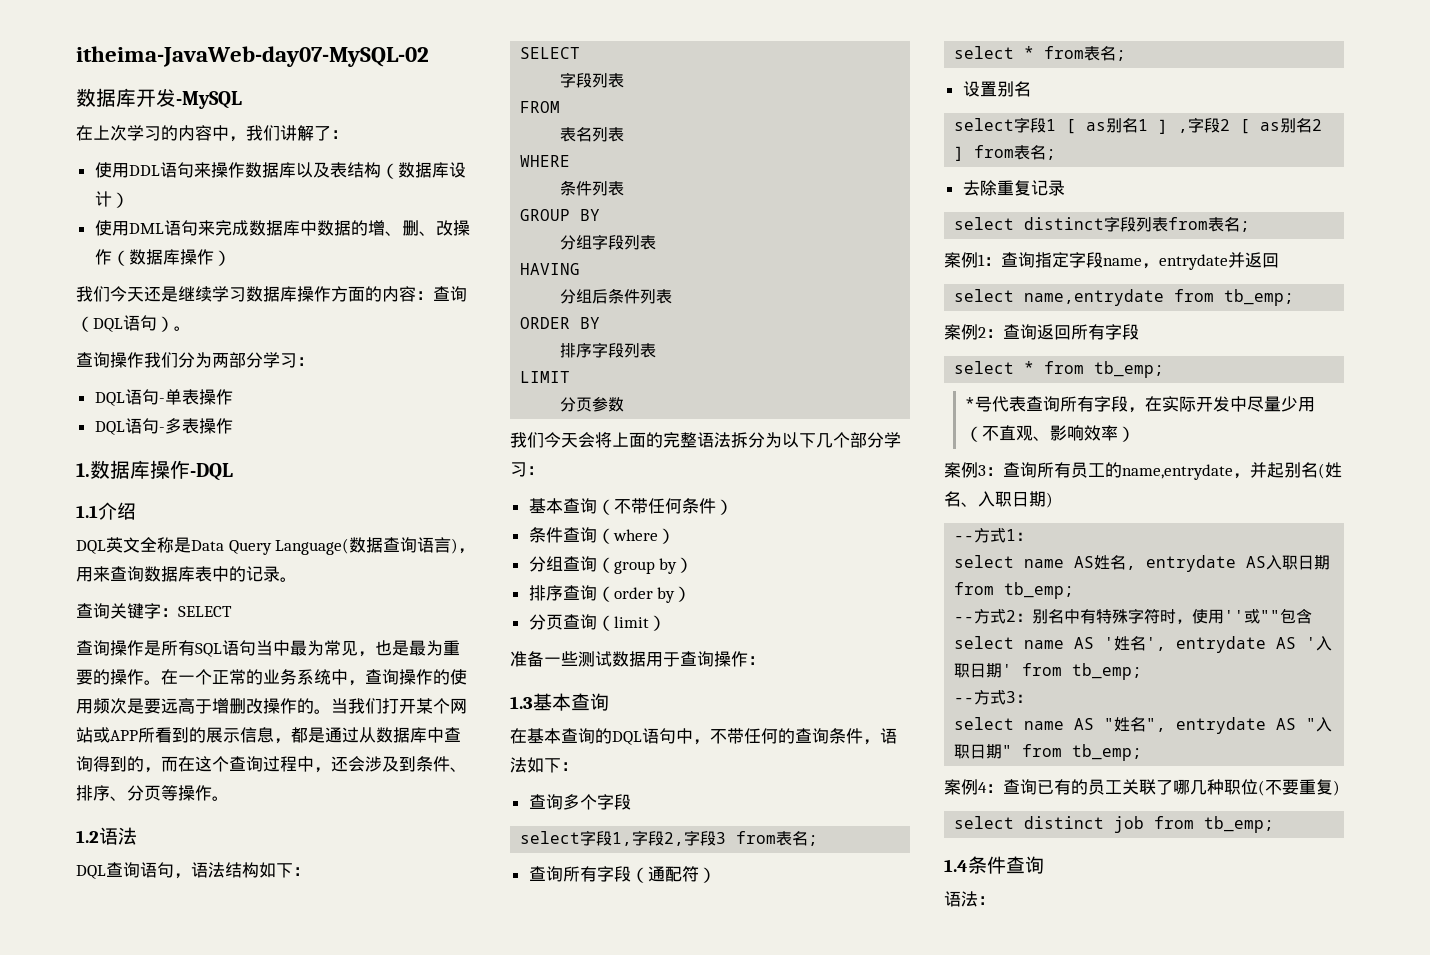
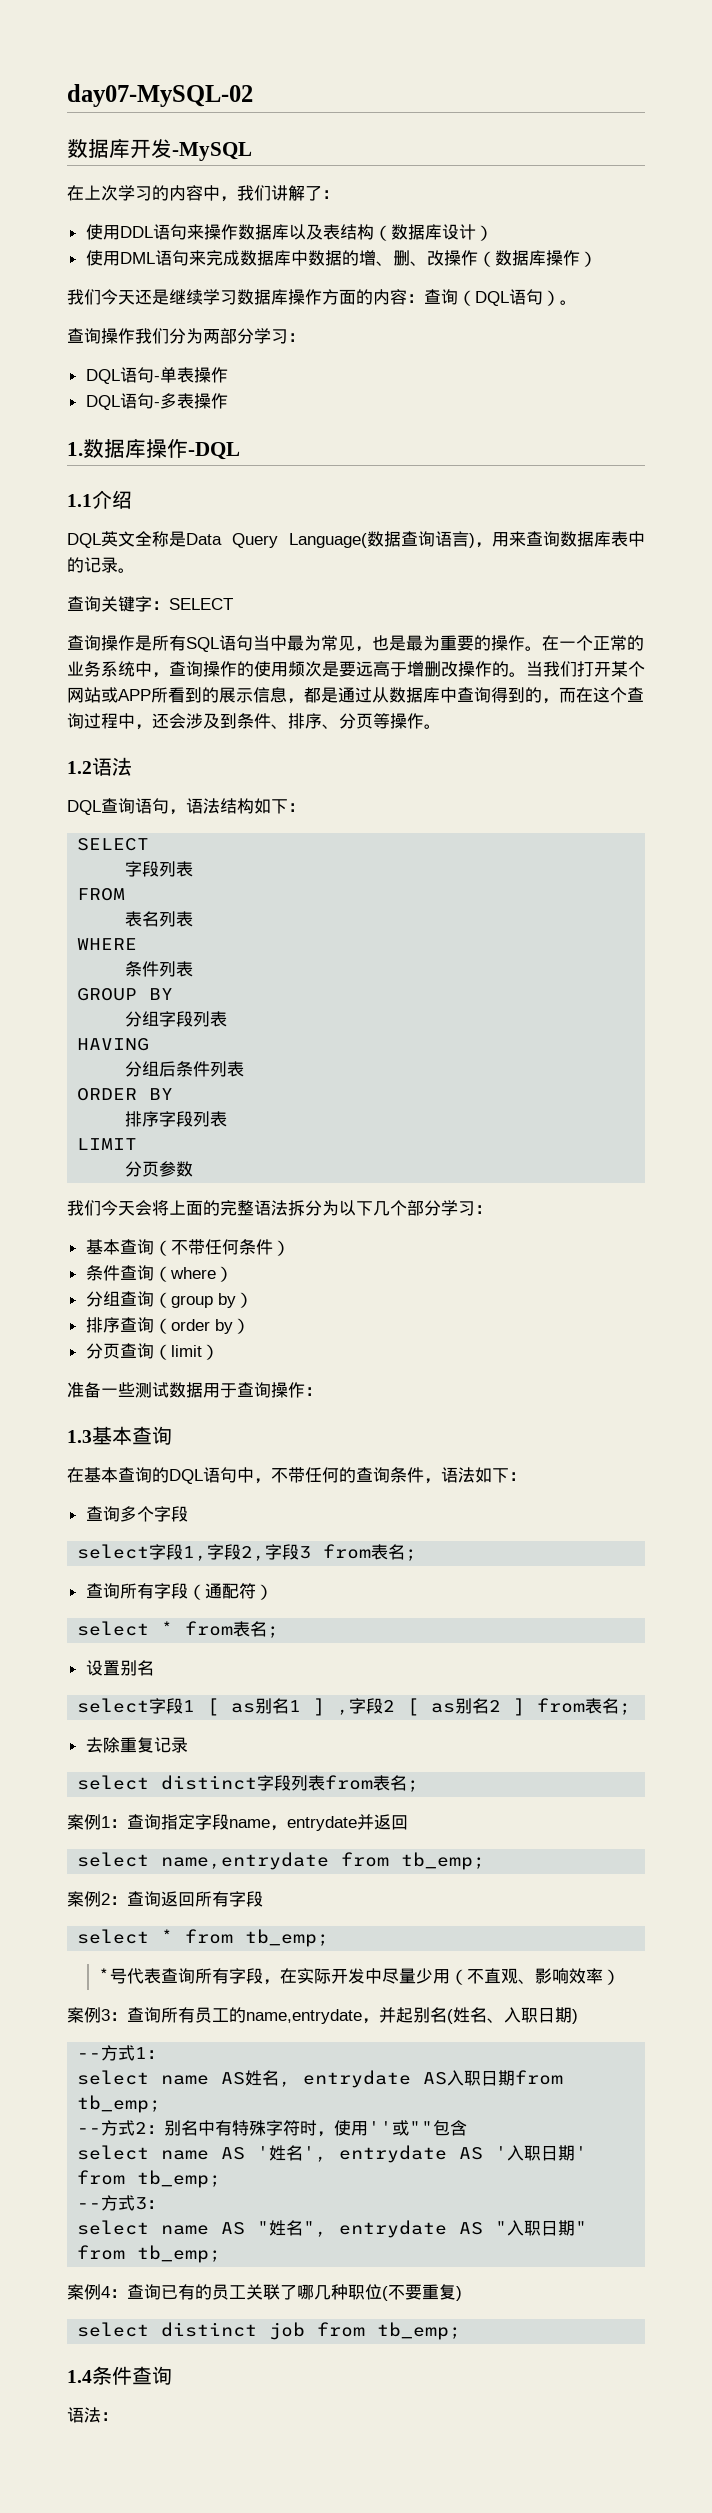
[76,46,429,67] itheima-JavaWeb-day07-MySQL-02 -> [67,84,253,107] day07-MySQL-02

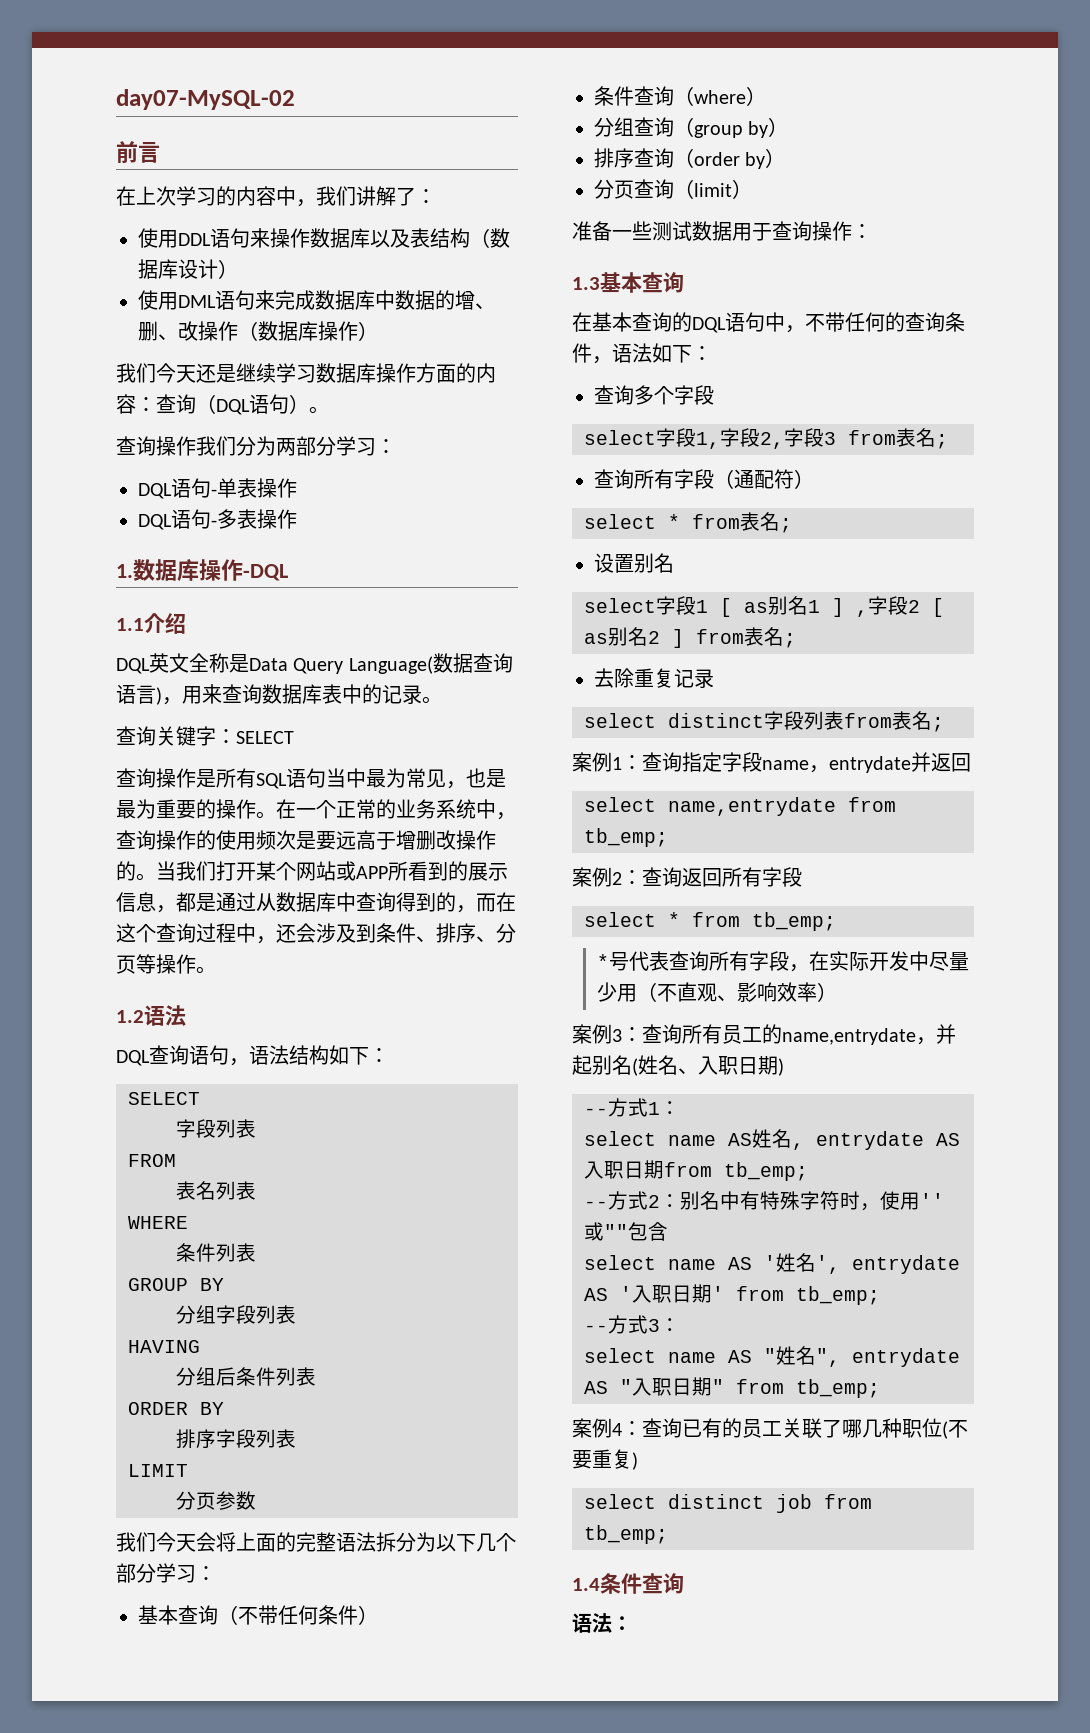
[67,138,252,161] 数据库开发-MySQL -> [116,141,160,163] 前言

